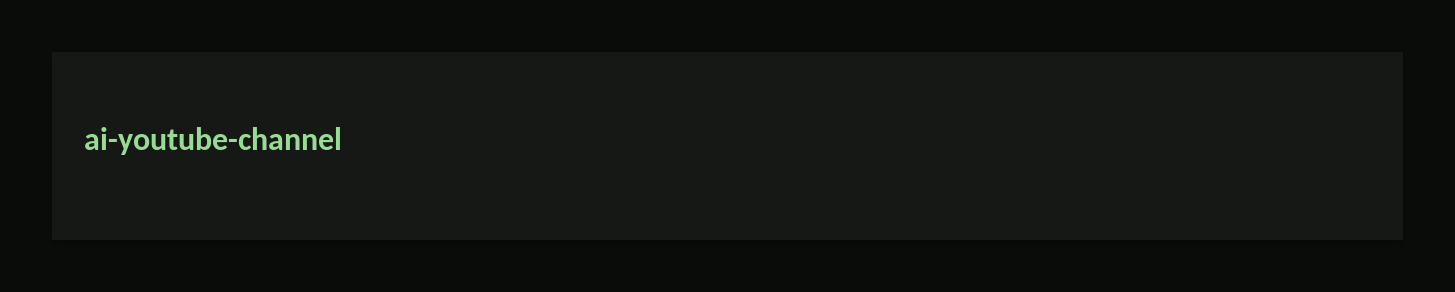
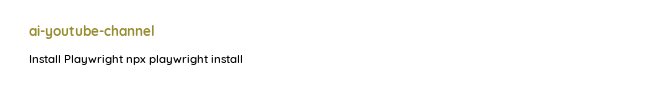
(342, 141) none -> [29,55,244,65] // Install Playwright npx playwright install

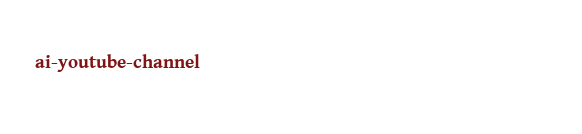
[29,55,244,65] // Install Playwright npx playwright install -> (200, 63) none

